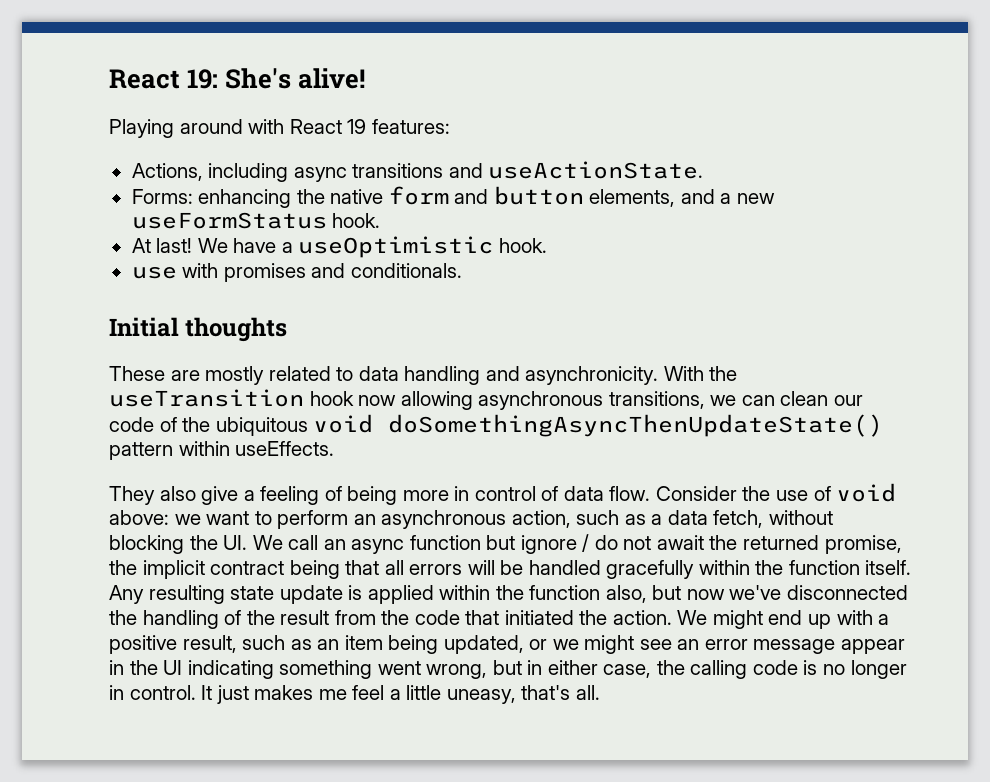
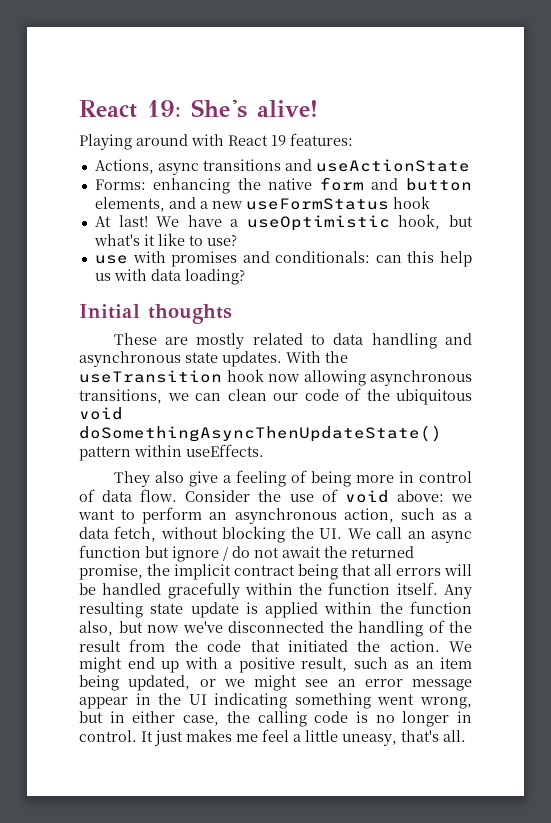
[208,163,289,182] including -> (154, 166) none
[488,161,704,179] useActionState. -> [315,159,470,172] useActionState
[332,213,381,228] hook. -> [392,196,430,209] hook
[498,238,547,253] [131,263,462,282] hook. // use with promises and conditionals. -> [398,214,473,230] [93,233,237,246] [94,251,472,267] [94,269,245,285] hook, but what's it like to use? // use with promises and conditionals: can this help us with data loading?
[525,366,659,385] asynchronicity. -> [79,351,282,367] asynchronous state updates.

